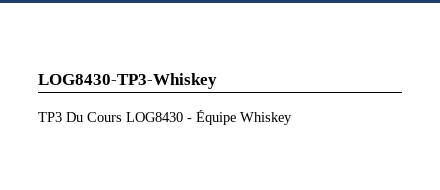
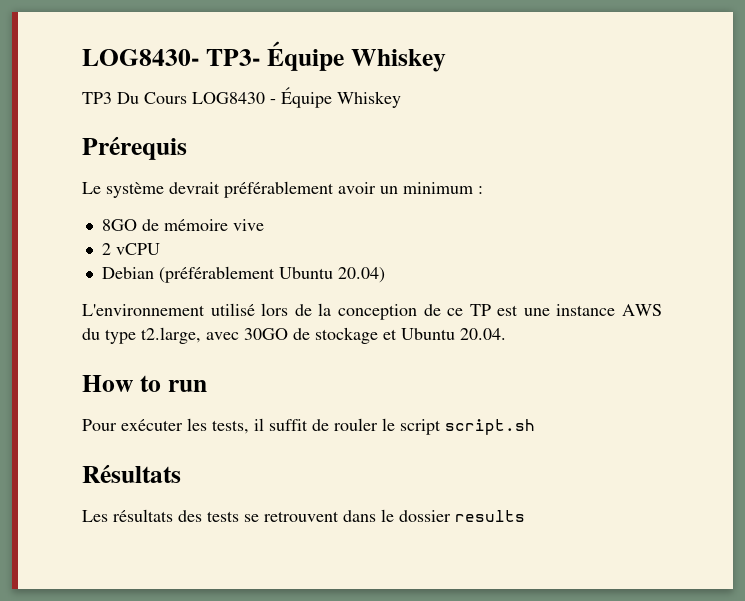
[38,73,217,89] LOG8430-TP3-Whiskey -> [82,41,446,72] LOG8430- TP3- Équipe Whiskey
(292, 118) none -> [82,136,187,160] [82,181,483,198] [101,219,264,231] [101,243,160,255] [101,266,385,283] [82,303,662,320] [82,327,506,344] [82,375,207,392] [82,418,535,435] [82,464,181,483] [82,509,525,522] // Prérequis // Le système devrait préférablement avoir un minimum : // 8GO de mémoire vive // 2 vCPU // Debian (préférablement Ubuntu 20.04) // L'environnement utilisé lors de la conception de ce TP est une instance AWS du type t2.large, avec 30GO de stockage et Ubuntu 20.04. // How to run // Pour exécuter les tests, il suffit de rouler le script script.sh // Résultats // Les résultats des tests se retrouvent dans le dossier results

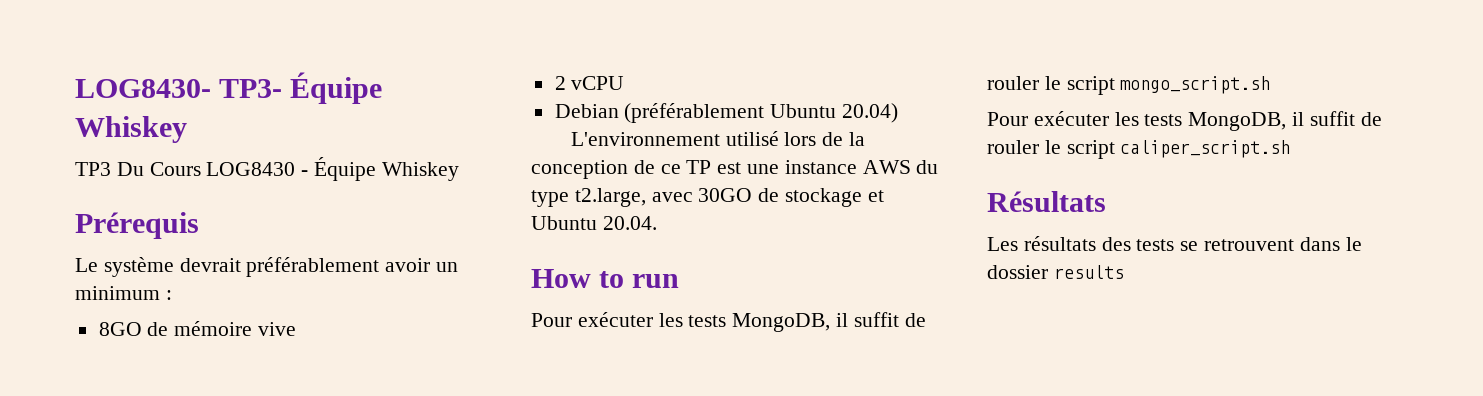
[212,418,535,435] tests, il suffit de rouler le script script.sh -> [688,312,926,332] [987,76,1271,95] [987,111,1382,131] [987,140,1291,159] tests MongoDB, il suffit de rouler le script mongo_script.sh // Pour exécuter les tests MongoDB, il suffit de rouler le script caliper_script.sh

